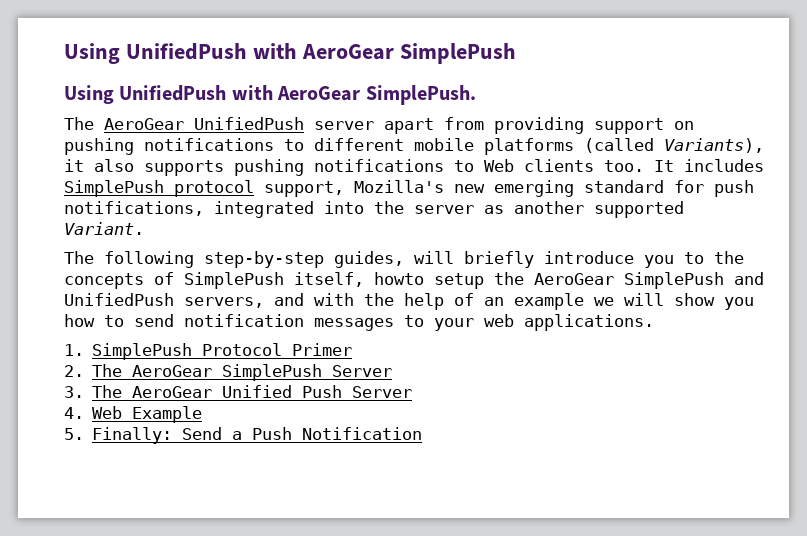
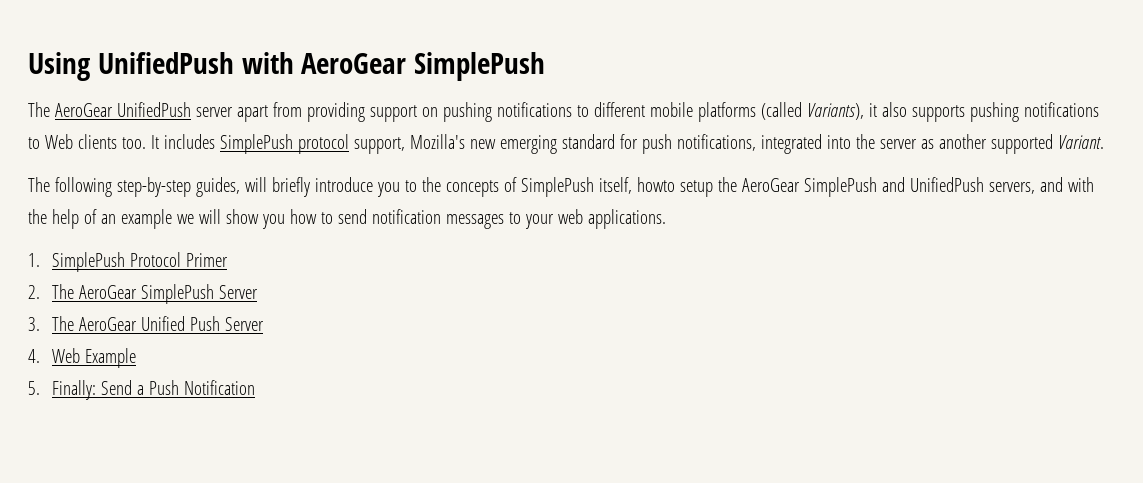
[64,85,476,105] // Using UnifiedPush with AeroGear SimplePush. -> (546, 66) none

